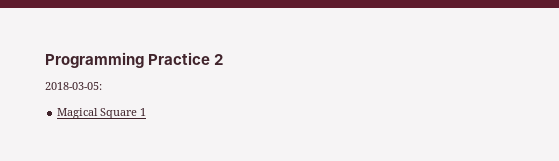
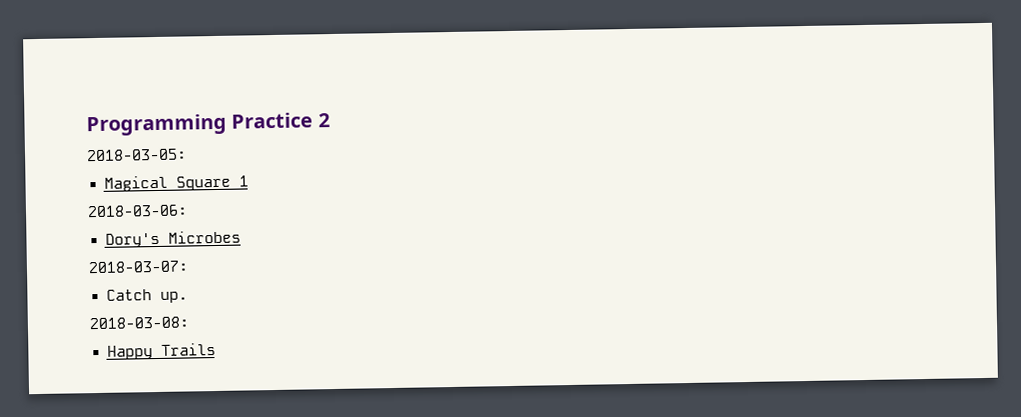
(147, 112) none -> [87,204,188,218] [104,230,241,248] [88,260,189,274] [105,289,188,303] [89,316,189,330] [106,343,216,360] // 2018-03-06: // Dory's Microbes // 2018-03-07: // Catch up. // 2018-03-08: // Happy Trails

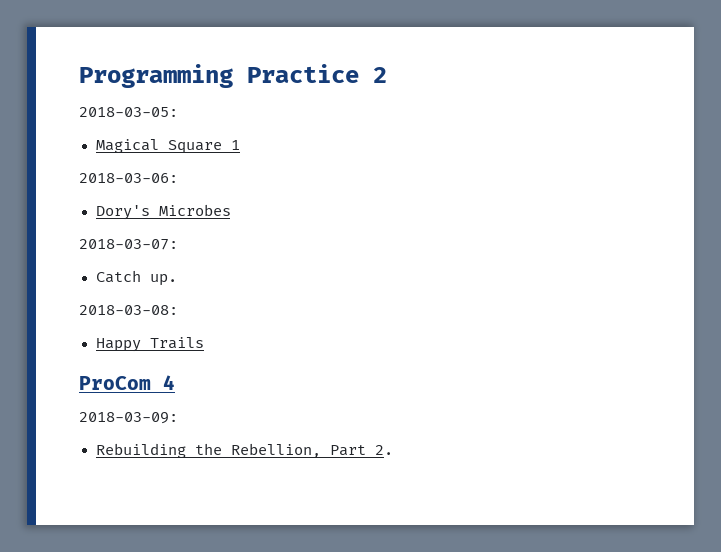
(216, 349) none -> [79,375,175,390] [79,412,178,424] [95,443,393,458] // ProCom 4 // 2018-03-09: // Rebuilding the Rebellion, Part 2.

